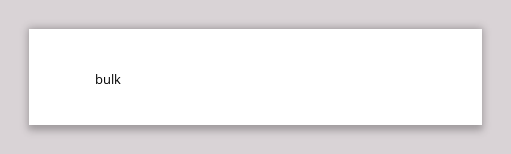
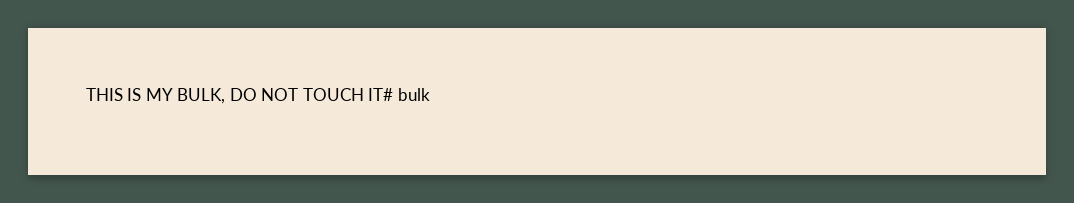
(95, 79) none -> [86,88,394,104] THIS IS MY BULK, DO NOT TOUCH IT#

